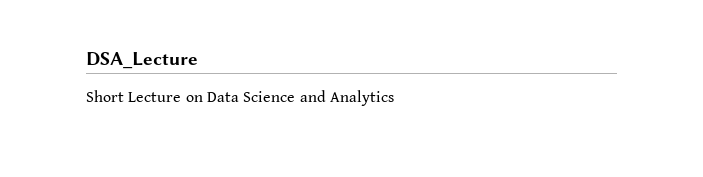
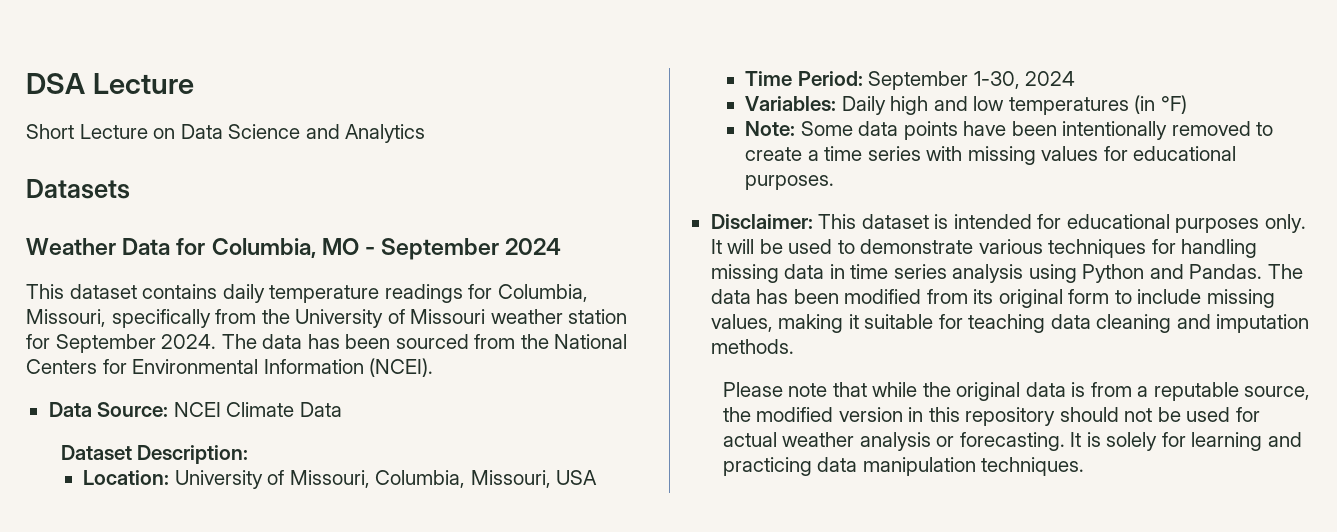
[86,52,198,69] DSA_Lecture -> [26,73,194,94] DSA Lecture
(394, 98) none -> [26,179,130,199] [26,238,562,260] [26,284,588,303] [26,309,628,328] [26,334,628,353] [26,358,434,377] [48,402,342,417] [60,445,249,464] [83,470,598,489] [745,71,1076,90] [745,95,1187,115] [745,121,1274,140] [745,146,1237,165] [745,175,835,190] [710,214,1306,233] [710,239,1258,258] [710,264,1303,283] [710,289,1275,308] [710,314,1310,333] [710,339,794,354] [722,382,1311,401] [722,407,1260,426] [722,432,1302,451] [722,457,1085,476] // Datasets // Weather Data for Columbia, MO - September 2024 // This dataset contains daily temperature readings for Columbia, Missouri, specifically from the University of Missouri weather station for September 2024. The data has been sourced from the National Centers for Environmental Information (NCEI). // Data Source: NCEI Climate Data // Dataset Description: // Location: University of Missouri, Columbia, Missouri, USA // Time Period: September 1-30, 2024 // Variables: Daily high and low temperatures (in °F) // Note: Some data points have been intentionally removed to create a time series with missing values for educational purposes. // Disclaimer: This dataset is intended for educational purposes only. It will be used to demonstrate various techniques for handling missing data in time series analysis using Python and Pandas. The data has been modified from its original form to include missing values, making it suitable for teaching data cleaning and imputation methods. // Please note that while the original data is from a reputable source, the modified version in this repository should not be used for actual weather analysis or forecasting. It is solely for learning and practicing data manipulation techniques.

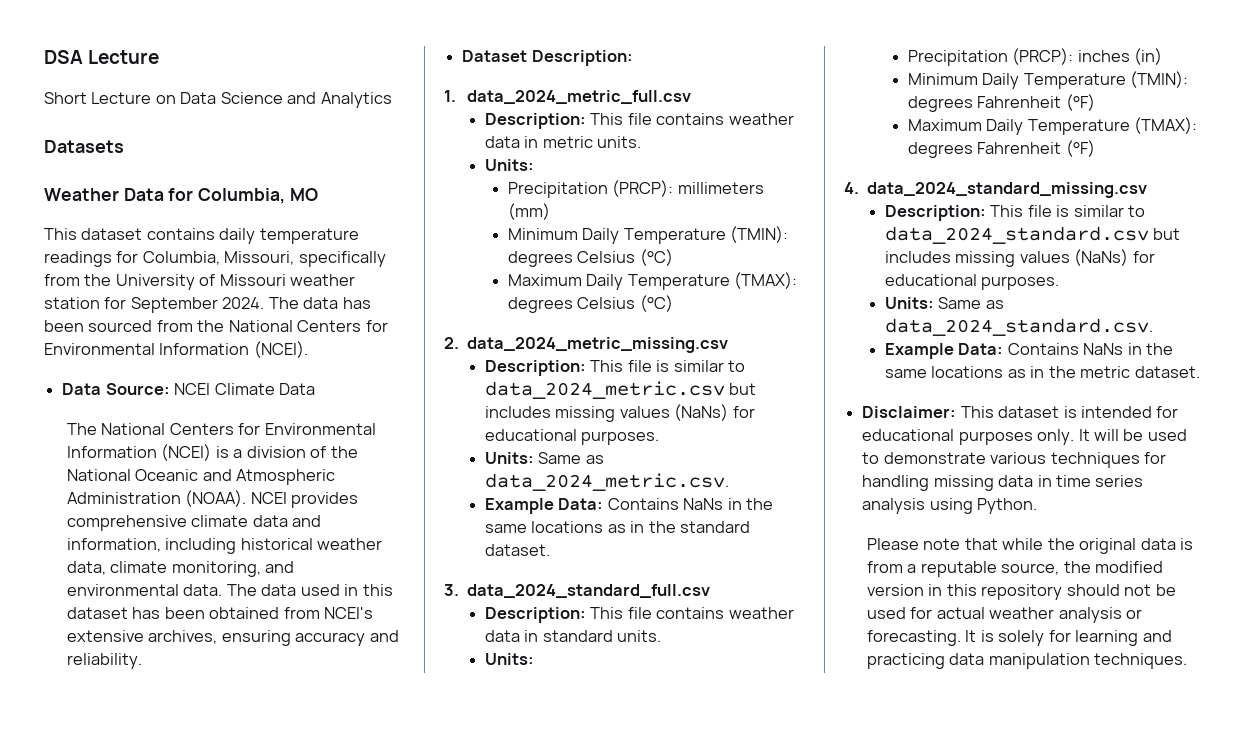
[365,238,562,260] - September 2024 -> (318, 194) none
[60,445,249,464] [83,470,598,489] [745,71,1076,90] [745,95,1187,115] [745,121,1274,140] [745,146,1237,165] [745,175,835,190] Dataset Description: // Location: University of Missouri, Columbia, Missouri, USA // Time Period: September 1-30, 2024 // Variables: Daily high and low temperatures (in °F) // Note: Some data points have been intentionally removed to create a time series with missing values for educational purposes. -> [66,423,376,435] [66,444,358,461] [66,469,336,485] [66,490,359,508] [66,515,322,531] [66,538,383,554] [66,561,295,577] [66,584,393,596] [66,607,374,619] [66,630,399,646] [66,653,142,669] [462,50,633,66] [444,90,691,104] [484,113,794,129] [484,136,642,148] [484,159,534,171] [507,180,764,198] [507,203,550,220] [507,226,789,244] [507,249,673,267] [507,272,798,290] [507,295,673,313] [444,337,729,353] [484,360,746,376] [484,381,757,399] [484,404,755,422] [484,429,660,445] [484,452,604,464] [484,473,729,491] [484,498,774,514] [484,521,751,533] [484,544,550,556] [444,584,711,598] [484,607,794,623] [484,630,662,642] [484,653,534,665] [907,48,1163,66] [907,71,1189,89] [907,94,1095,112] [907,117,1198,135] [907,140,1095,158] [844,182,1148,198] [884,205,1146,221] [884,226,1181,244] [884,249,1155,267] [884,274,1060,290] [884,297,1004,309] [884,318,1153,336] [884,343,1174,359] [884,366,1200,378] The National Centers for Environmental Information (NCEI) is a division of the National Oceanic and Atmospheric Administration (NOAA). NCEI provides comprehensive climate data and information, including historical weather data, climate monitoring, and environmental data. The data used in this dataset has been obtained from NCEI's extensive archives, ensuring accuracy and reliability. // Dataset Description: // 1. data_2024_metric_full.csv // Description: This file contains weather data in metric units. // Units: // Precipitation (PRCP): millimeters (mm) // Minimum Daily Temperature (TMIN): degrees Celsius (°C) // Maximum Daily Temperature (TMAX): degrees Celsius (°C) // 2. data_2024_metric_missing.csv // Description: This file is similar to data_2024_metric.csv but includes missing values (NaNs) for educational purposes. // Units: Same as data_2024_metric.csv. // Example Data: Contains NaNs in the same locations as in the standard dataset. // 3. data_2024_standard_full.csv // Description: This file contains weather data in standard units. // Units: // Precipitation (PRCP): inches (in) // Minimum Daily Temperature (TMIN): degrees Fahrenheit (°F) // Maximum Daily Temperature (TMAX): degrees Fahrenheit (°F) // 4. data_2024_standard_missing.csv // Description: This file is similar to data_2024_standard.csv but includes missing values (NaNs) for educational purposes. // Units: Same as data_2024_standard.csv. // Example Data: Contains NaNs in the same locations as in the metric dataset.
[1082,264,1303,283] [710,289,1275,308] [710,314,1310,333] [710,339,794,354] Python and Pandas. The data has been modified from its original form to include missing values, making it suitable for teaching data cleaning and imputation methods. -> [977,498,1038,514] Python.

